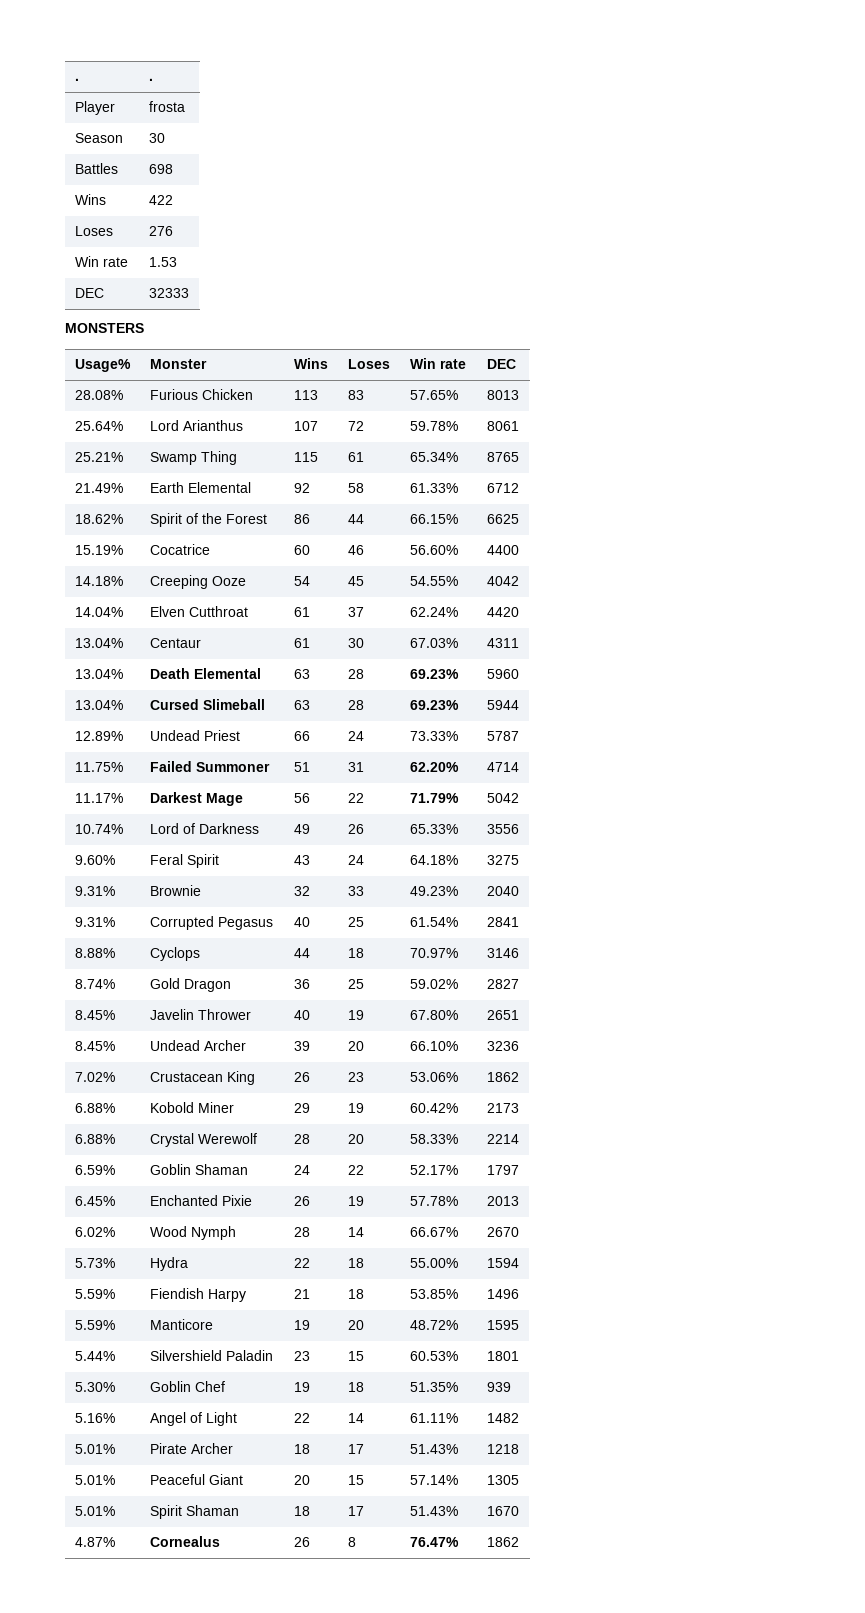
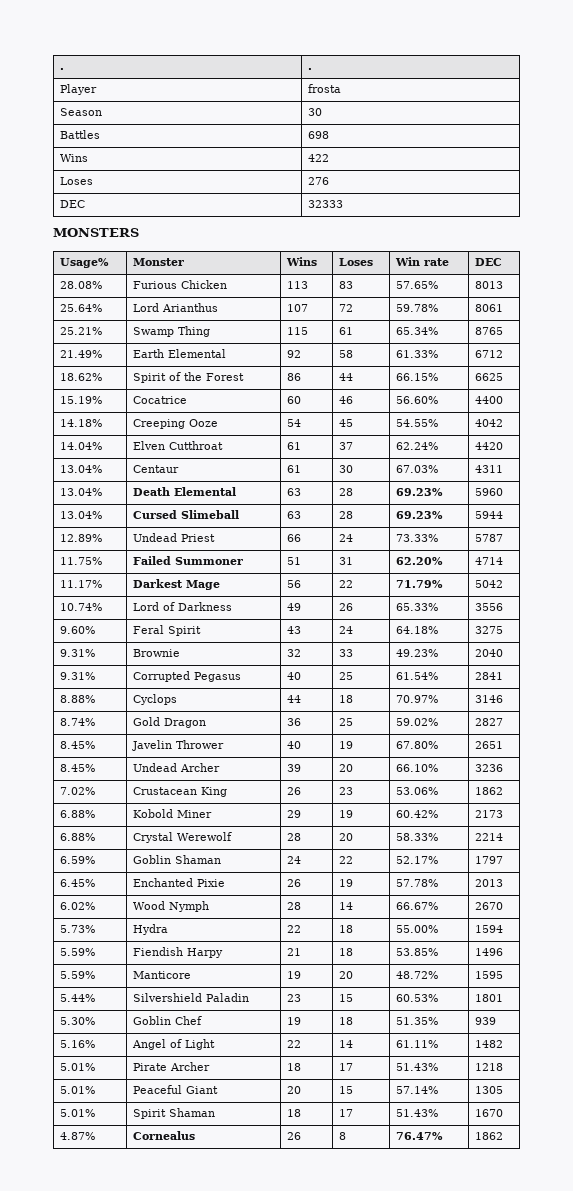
[74,256,128,267] [148,257,177,267] // Win rate | 1.53 -> (329, 181) none

